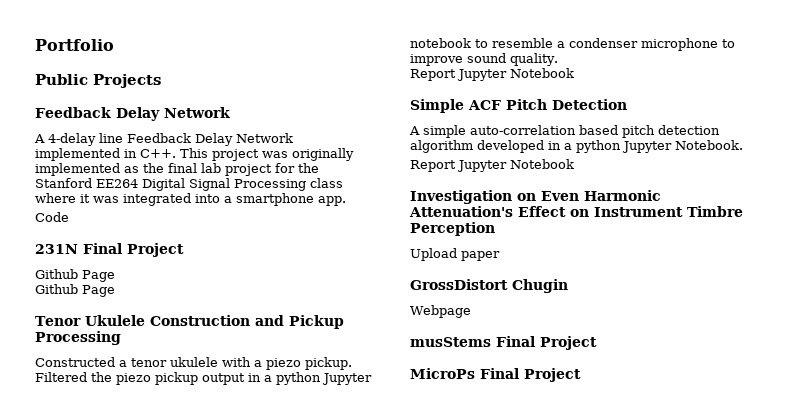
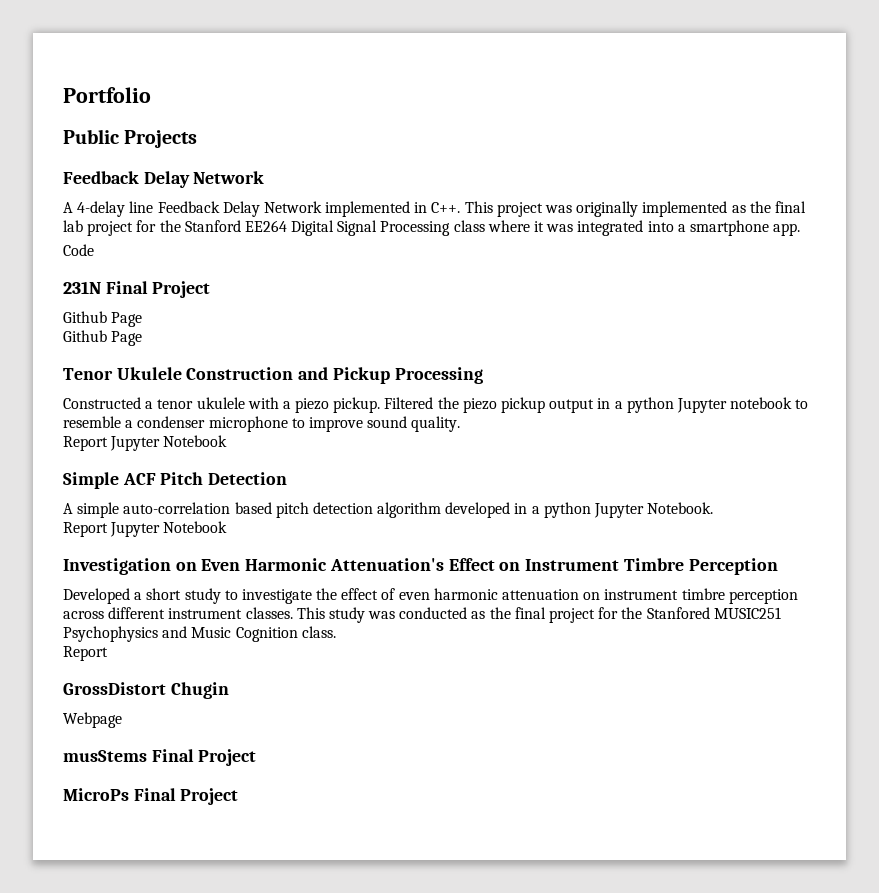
[410,248,500,261] Upload paper -> [63,588,798,604] [63,607,781,623] [63,626,336,642] [63,646,108,661] Developed a short study to investigate the effect of even harmonic attenuation on instrument timbre perception across different instrument classes. This study was conducted as the final project for the Stanfored MUSIC251 Psychophysics and Music Cognition class. // Report

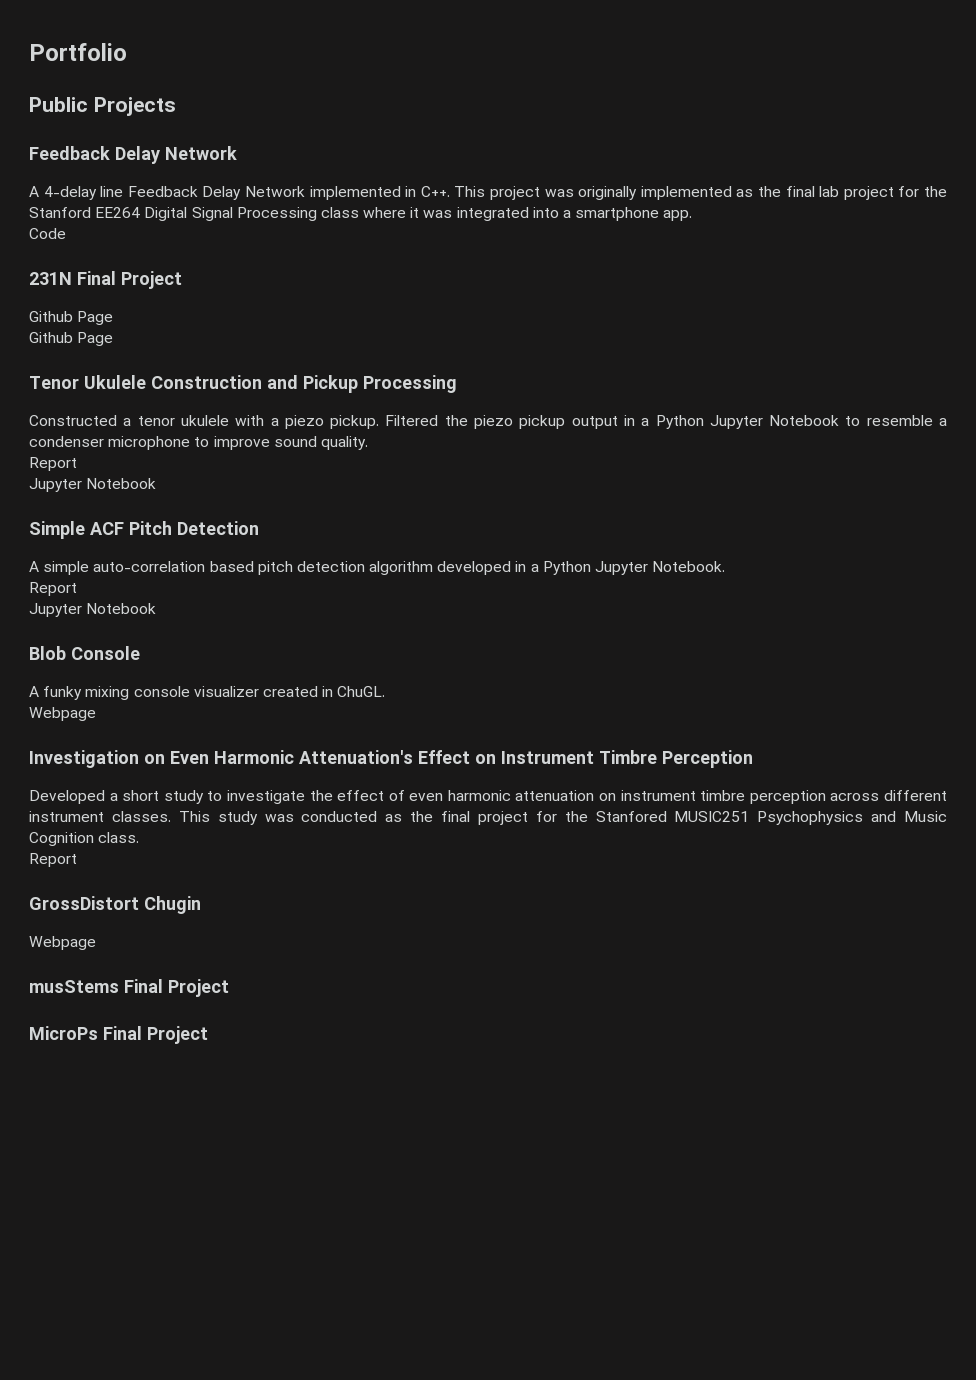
[626,397,793,413] python Jupyter notebook -> [655,415,840,429] Python Jupyter Notebook
(108, 443) none -> (77, 464) //
[543,502,591,518] python -> [542,561,591,575] Python
[110,521,228,537] Jupyter Notebook -> [29,603,157,617] [29,646,140,660] [29,686,386,700] [29,707,96,721] // Jupyter Notebook // Blob Console // A funky mixing console visualizer created in ChuGL. // Webpage

